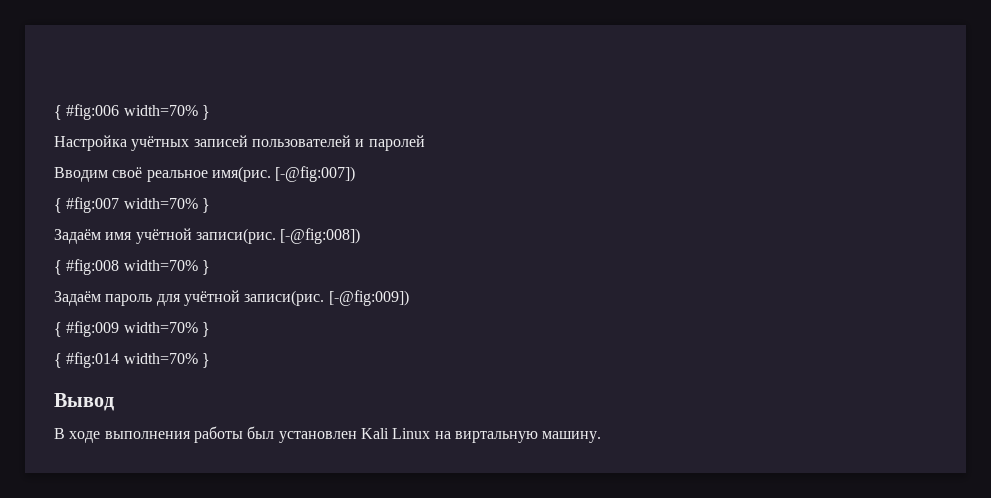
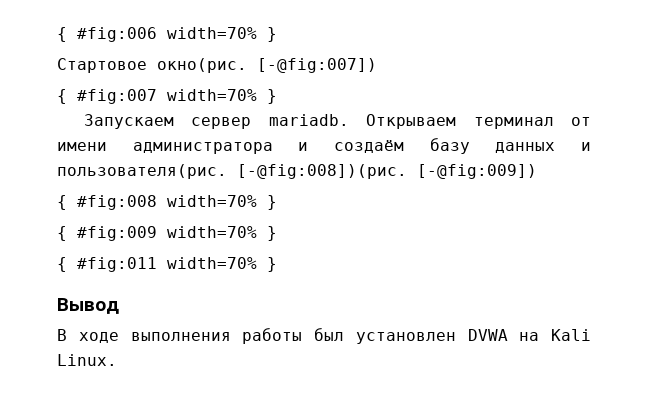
[54,135,425,151] [54,166,271,182] Настройка учётных записей пользователей и паролей // Вводим своё реальное имя(рис. -> [57,58,247,73] Стартовое окно(рис.
[54,228,361,244] [54,259,210,275] [54,290,409,306] Задаём имя учётной записи(рис. [-@fig:008]) // { #fig:008 width=70% } // Задаём пароль для учётной записи(рис. [-@fig:009]) -> [83,114,591,129] [57,138,591,154] [57,164,537,179] [57,195,277,210] Запускаем сервер mariadb. Открываем терминал от имени администратора и создаём базу данных и пользователя(рис. [-@fig:008])(рис. [-@fig:009]) // { #fig:008 width=70% }
[66,352,120,368] #fig:014 -> [77,257,157,272] #fig:011
[360,428,602,443] Kali Linux на виртальную машину. -> [467,329,591,341] [57,354,117,366] DVWA на Kali Linux.

